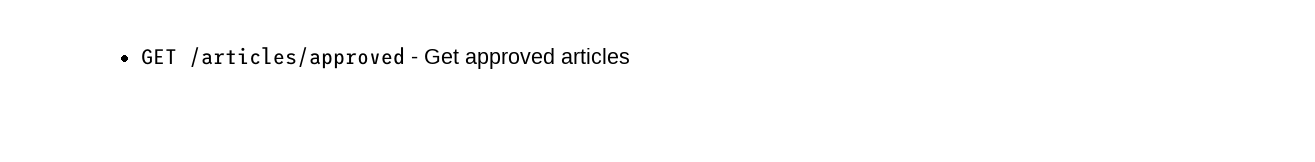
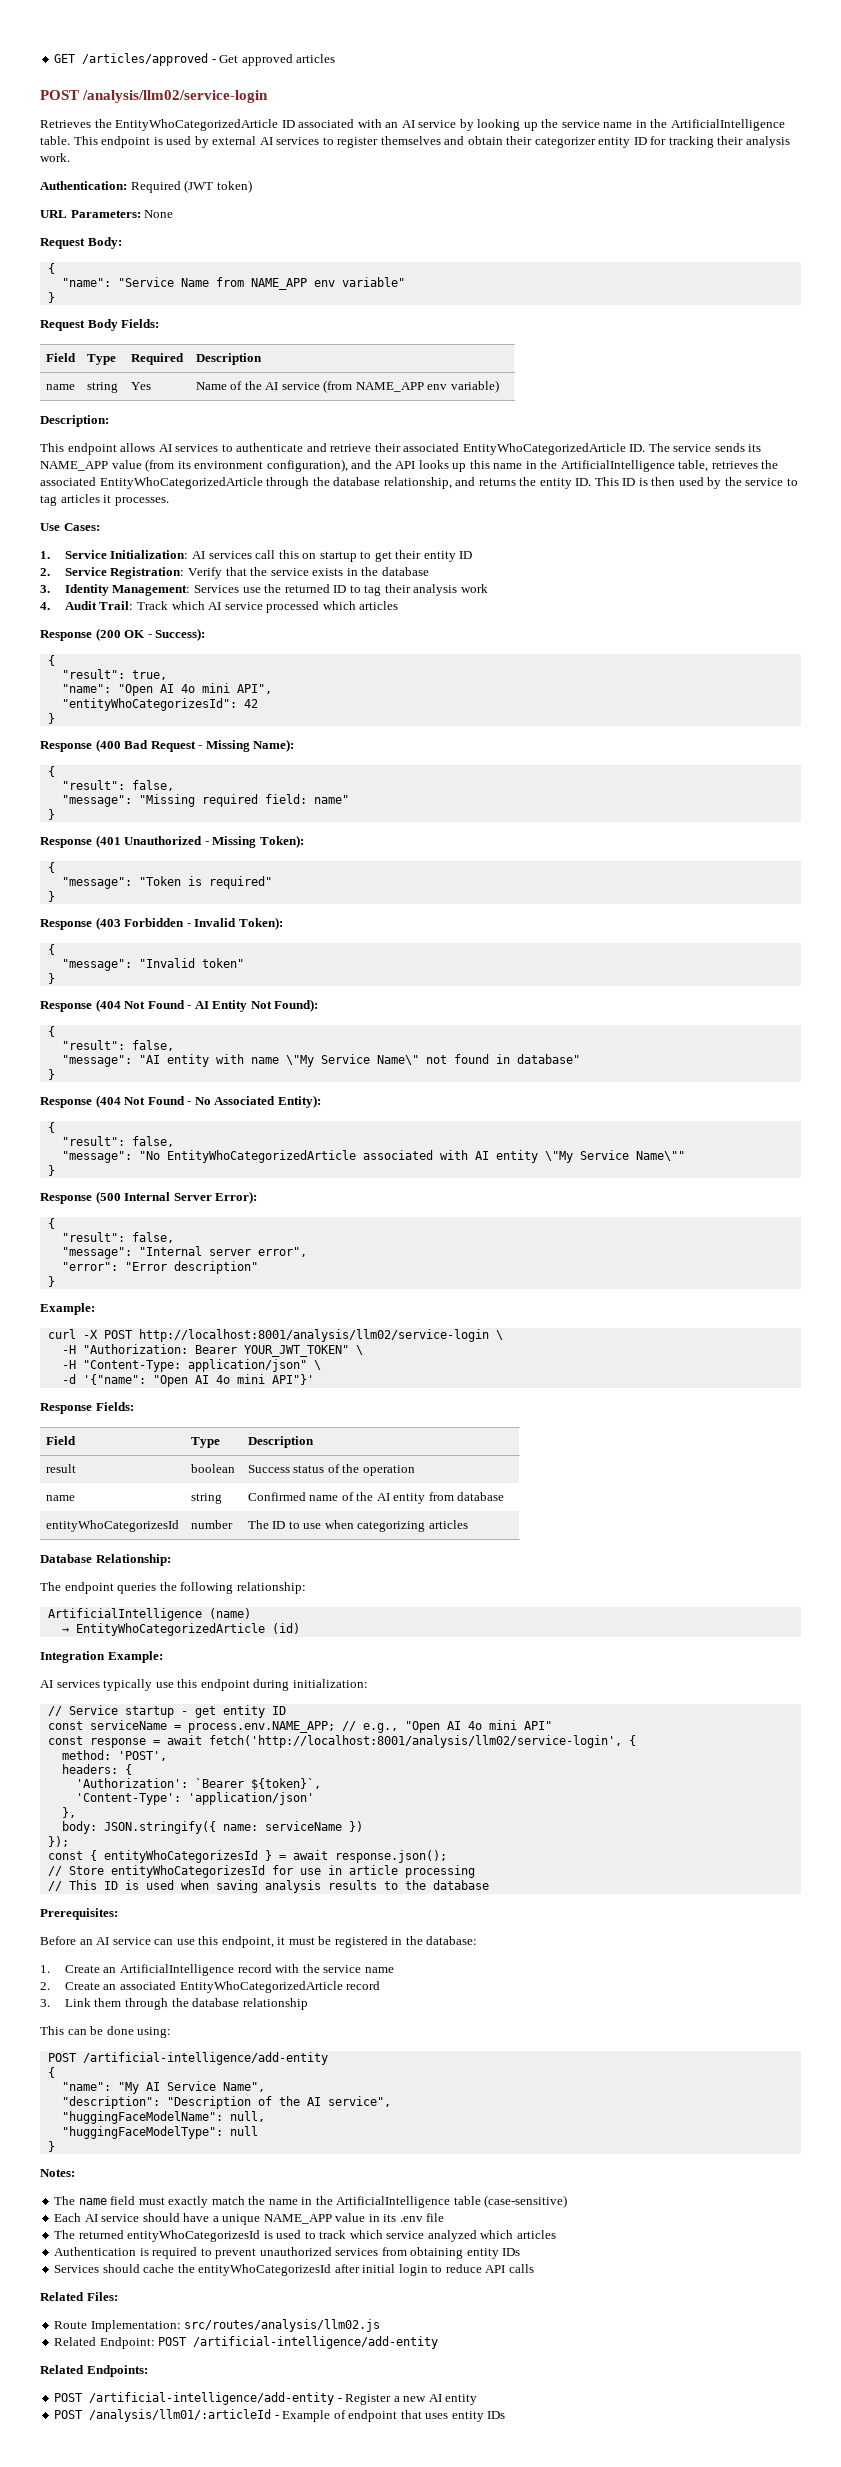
(630, 56) none -> [40,90,269,103] [40,119,785,131] [40,136,790,148] [40,153,70,162] [40,180,252,193] [40,210,174,218] [40,237,122,249] [47,263,55,274] [61,277,405,290] [47,292,55,303] [40,319,160,331] [45,353,76,362] [86,354,116,365] [130,353,184,365] [195,353,262,365] [45,384,75,390] [86,382,118,393] [130,382,151,390] [195,380,499,393] [40,415,109,427] [40,443,762,455] [40,459,779,472] [40,477,798,489] [40,494,169,506] [40,523,100,531] [40,550,473,562] [40,567,429,579] [40,584,488,596] [40,601,399,613] [40,628,206,641] [47,655,55,666] [61,669,167,680] [61,683,272,696] [61,698,258,711] [47,713,55,724] [40,739,295,752] [47,766,55,777] [61,780,174,791] [61,794,349,807] [47,809,55,820] [40,835,304,848] [47,862,55,873] [61,876,272,889] [47,891,55,902] [40,917,283,930] [47,944,55,955] [61,958,244,971] [47,973,55,984] [40,999,319,1012] [47,1026,55,1037] [61,1040,174,1051] [61,1054,580,1067] [47,1069,55,1080] [40,1095,321,1108] [47,1122,55,1133] [61,1136,174,1147] [61,1150,685,1163] [47,1165,55,1176] [40,1191,258,1204] [47,1218,55,1229] [61,1232,174,1243] [61,1246,307,1259] [61,1261,258,1274] [47,1276,55,1287] [40,1303,95,1315] [47,1329,503,1342] [61,1344,363,1357] [61,1359,321,1372] [61,1374,314,1387] [40,1402,134,1414] [45,1436,76,1445] [190,1437,220,1448] [247,1436,314,1448] [45,1464,76,1473] [190,1464,235,1473] [247,1464,415,1476] [45,1495,75,1501] [190,1493,222,1504] [247,1492,505,1504] [45,1520,179,1532] [190,1520,233,1529] [247,1520,468,1532] [40,1554,171,1566] [40,1582,306,1594] [47,1608,251,1621] [61,1623,300,1636] [40,1651,163,1663] [40,1679,368,1691] [47,1705,286,1718] [47,1720,552,1733] [47,1735,636,1748] [61,1750,167,1761] [61,1764,132,1775] [75,1778,321,1790] [75,1792,314,1805] [61,1807,76,1818] [61,1821,363,1834] [47,1836,69,1847] [47,1850,447,1863] [47,1865,475,1878] [47,1880,489,1893] [40,1908,118,1920] [40,1936,478,1948] [40,1964,394,1976] [40,1981,381,1993] [40,1998,308,2010] [40,2026,172,2038] [47,2052,328,2065] [47,2067,55,2078] [61,2081,265,2094] [61,2096,391,2109] [61,2111,265,2124] [61,2126,258,2139] [47,2141,55,2152] [40,2169,75,2177] [54,2195,568,2208] [54,2213,445,2225] [54,2230,556,2242] [54,2247,521,2259] [54,2264,534,2276] [40,2292,118,2301] [54,2319,381,2332] [54,2336,439,2349] [40,2365,148,2377] [54,2392,478,2405] [54,2409,506,2422] // POST /analysis/llm02/service-login // Retrieves the EntityWhoCategorizedArticle ID associated with an AI service by looking up the service name in the ArtificialIntelligence table. This endpoint is used by external AI services to register themselves and obtain their categorizer entity ID for tracking their analysis work. // Authentication: Required (JWT token) // URL Parameters: None // Request Body: // { // "name": "Service Name from NAME_APP env variable" // } // Request Body Fields: // Field | Type | Required | Description // name | string | Yes | Name of the AI service (from NAME_APP env variable) // Description: // This endpoint allows AI services to authenticate and retrieve their associated EntityWhoCategorizedArticle ID. The service sends its NAME_APP value (from its environment configuration), and the API looks up this name in the ArtificialIntelligence table, retrieves the associated EntityWhoCategorizedArticle through the database relationship, and returns the entity ID. This ID is then used by the service to tag articles it processes. // Use Cases: // 1. Service Initialization: AI services call this on startup to get their entity ID // 2. Service Registration: Verify that the service exists in the database // 3. Identity Management: Services use the returned ID to tag their analysis work // 4. Audit Trail: Track which AI service processed which articles // Response (200 OK - Success): // { // "result": true, // "name": "Open AI 4o mini API", // "entityWhoCategorizesId": 42 // } // Response (400 Bad Request - Missing Name): // { // "result": false, // "message": "Missing required field: name" // } // Response (401 Unauthorized - Missing Token): // { // "message": "Token is required" // } // Response (403 Forbidden - Invalid Token): // { // "message": "Invalid token" // } // Response (404 Not Found - AI Entity Not Found): // { // "result": false, // "message": "AI entity with name \"My Service Name\" not found in database" // } // Response (404 Not Found - No Associated Entity): // { // "result": false, // "message": "No EntityWhoCategorizedArticle associated with AI entity \"My Service Name\"" // } // Response (500 Internal Server Error): // { // "result": false, // "message": "Internal server error", // "error": "Error description" // } // Example: // curl -X POST http://localhost:8001/analysis/llm02/service-login \ // -H "Authorization: Bearer YOUR_JWT_TOKEN" \ // -H "Content-Type: application/json" \ // -d '{"name": "Open AI 4o mini API"}' // Response Fields: // Field | Type | Description // result | boolean | Success status of the operation // name | string | Confirmed name of the AI entity from database // entityWhoCategorizesId | number | The ID to use when categorizing articles // Database Relationship: // The endpoint queries the following relationship: // ArtificialIntelligence (name) // → EntityWhoCategorizedArticle (id) // Integration Example: // AI services typically use this endpoint during initialization: // // Service startup - get entity ID // const serviceName = process.env.NAME_APP; // e.g., "Open AI 4o mini API" // const response = await fetch('http://localhost:8001/analysis/llm02/service-login', { // method: 'POST', // headers: { // 'Authorization': `Bearer ${token}`, // 'Content-Type': 'application/json' // }, // body: JSON.stringify({ name: serviceName }) // }); // const { entityWhoCategorizesId } = await response.json(); // // Store entityWhoCategorizesId for use in article processing // // This ID is used when saving analysis results to the database // Prerequisites: // Before an AI service can use this endpoint, it must be registered in the database: // 1. Create an ArtificialIntelligence record with the service name // 2. Create an associated EntityWhoCategorizedArticle record // 3. Link them through the database relationship // This can be done using: // POST /artificial-intelligence/add-entity // { // "name": "My AI Service Name", // "description": "Description of the AI service", // "huggingFaceModelName": null, // "huggingFaceModelType": null // } // Notes: // The name field must exactly match the name in the ArtificialIntelligence table (case-sensitive) // Each AI service should have a unique NAME_APP value in its .env file // The returned entityWhoCategorizesId is used to track which service analyzed which articles // Authentication is required to prevent unauthorized services from obtaining entity IDs // Services should cache the entityWhoCategorizesId after initial login to reduce API calls // Related Files: // Route Implementation: src/routes/analysis/llm02.js // Related Endpoint: POST /artificial-intelligence/add-entity // Related Endpoints: // POST /artificial-intelligence/add-entity - Register a new AI entity // POST /analysis/llm01/:articleId - Example of endpoint that uses entity IDs

